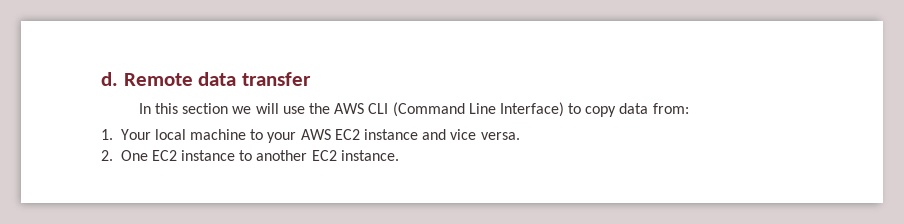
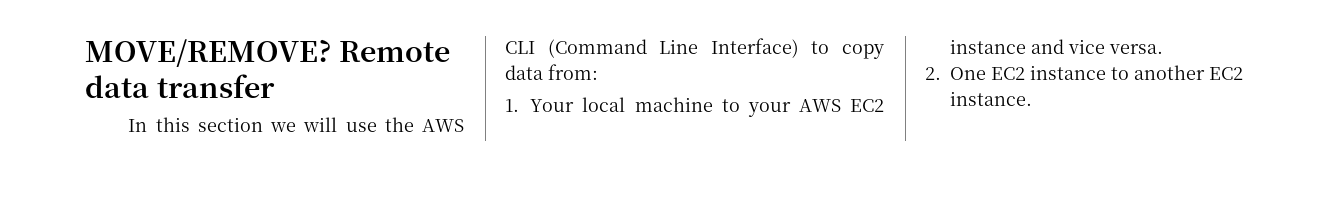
[101,72,118,86] d. -> [85,39,331,67] MOVE/REMOVE?

